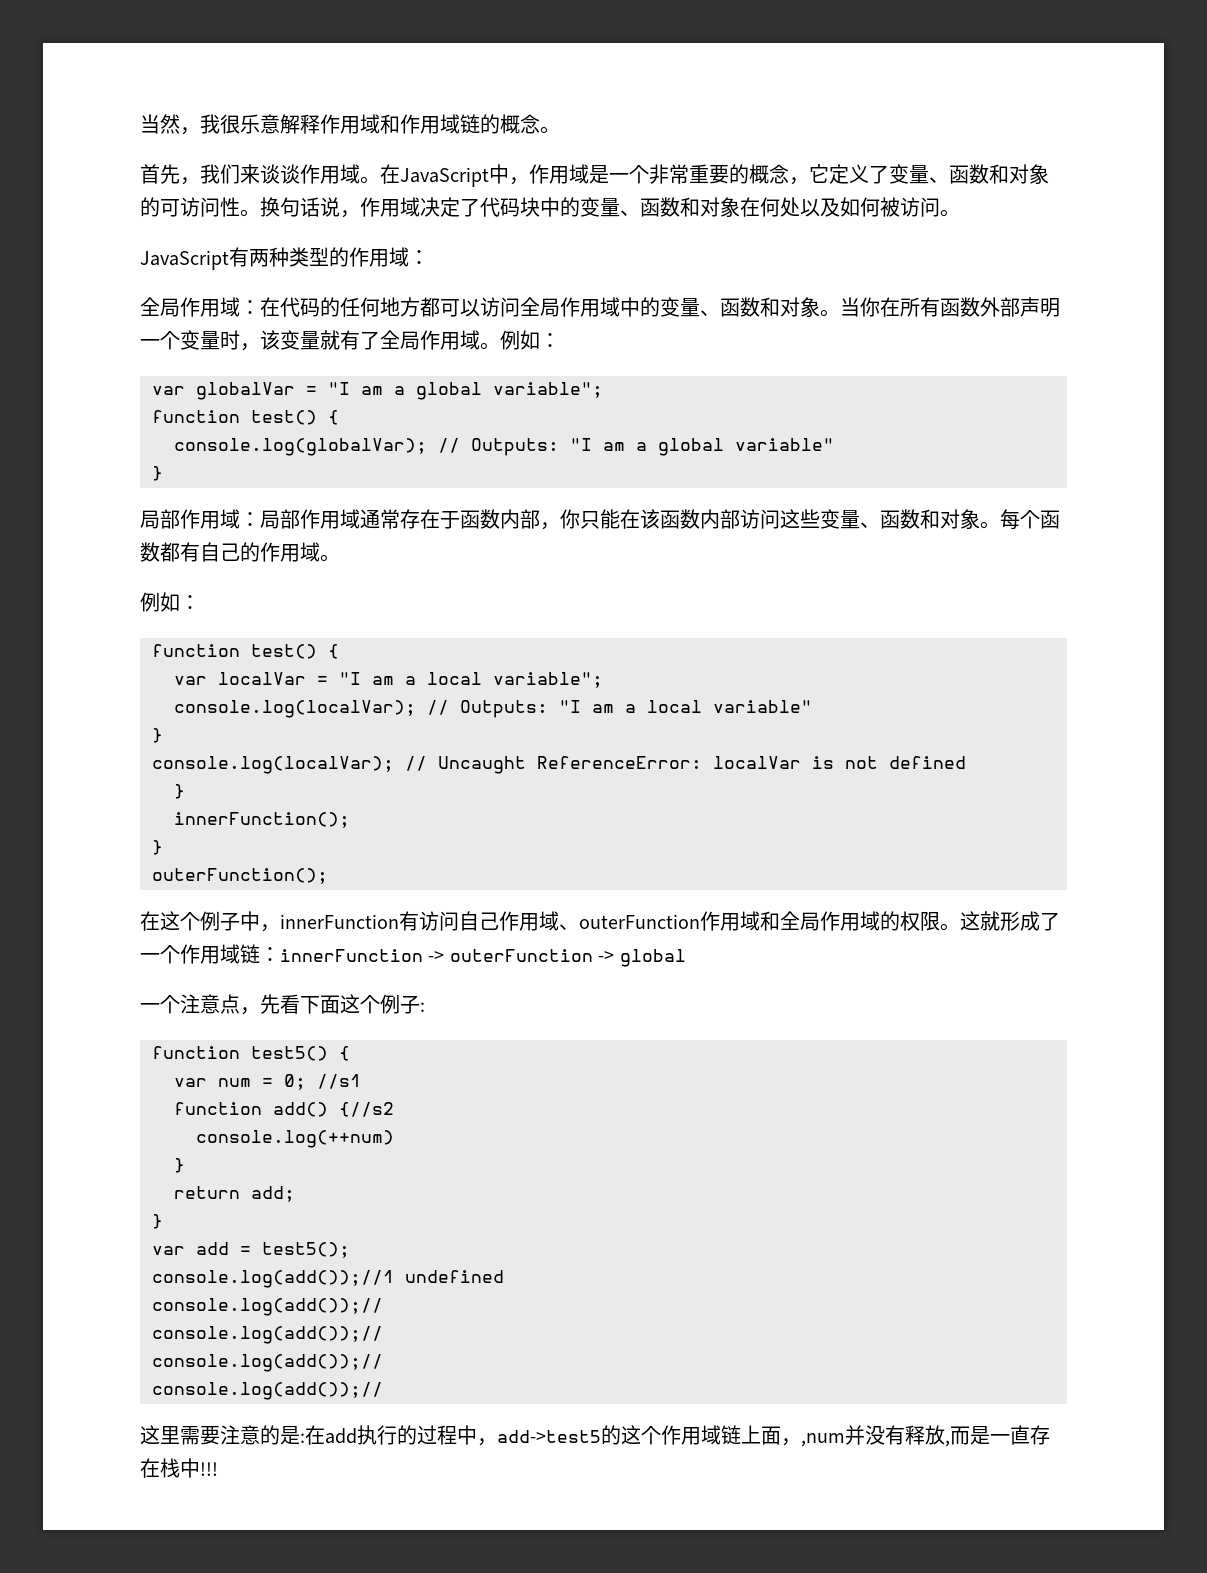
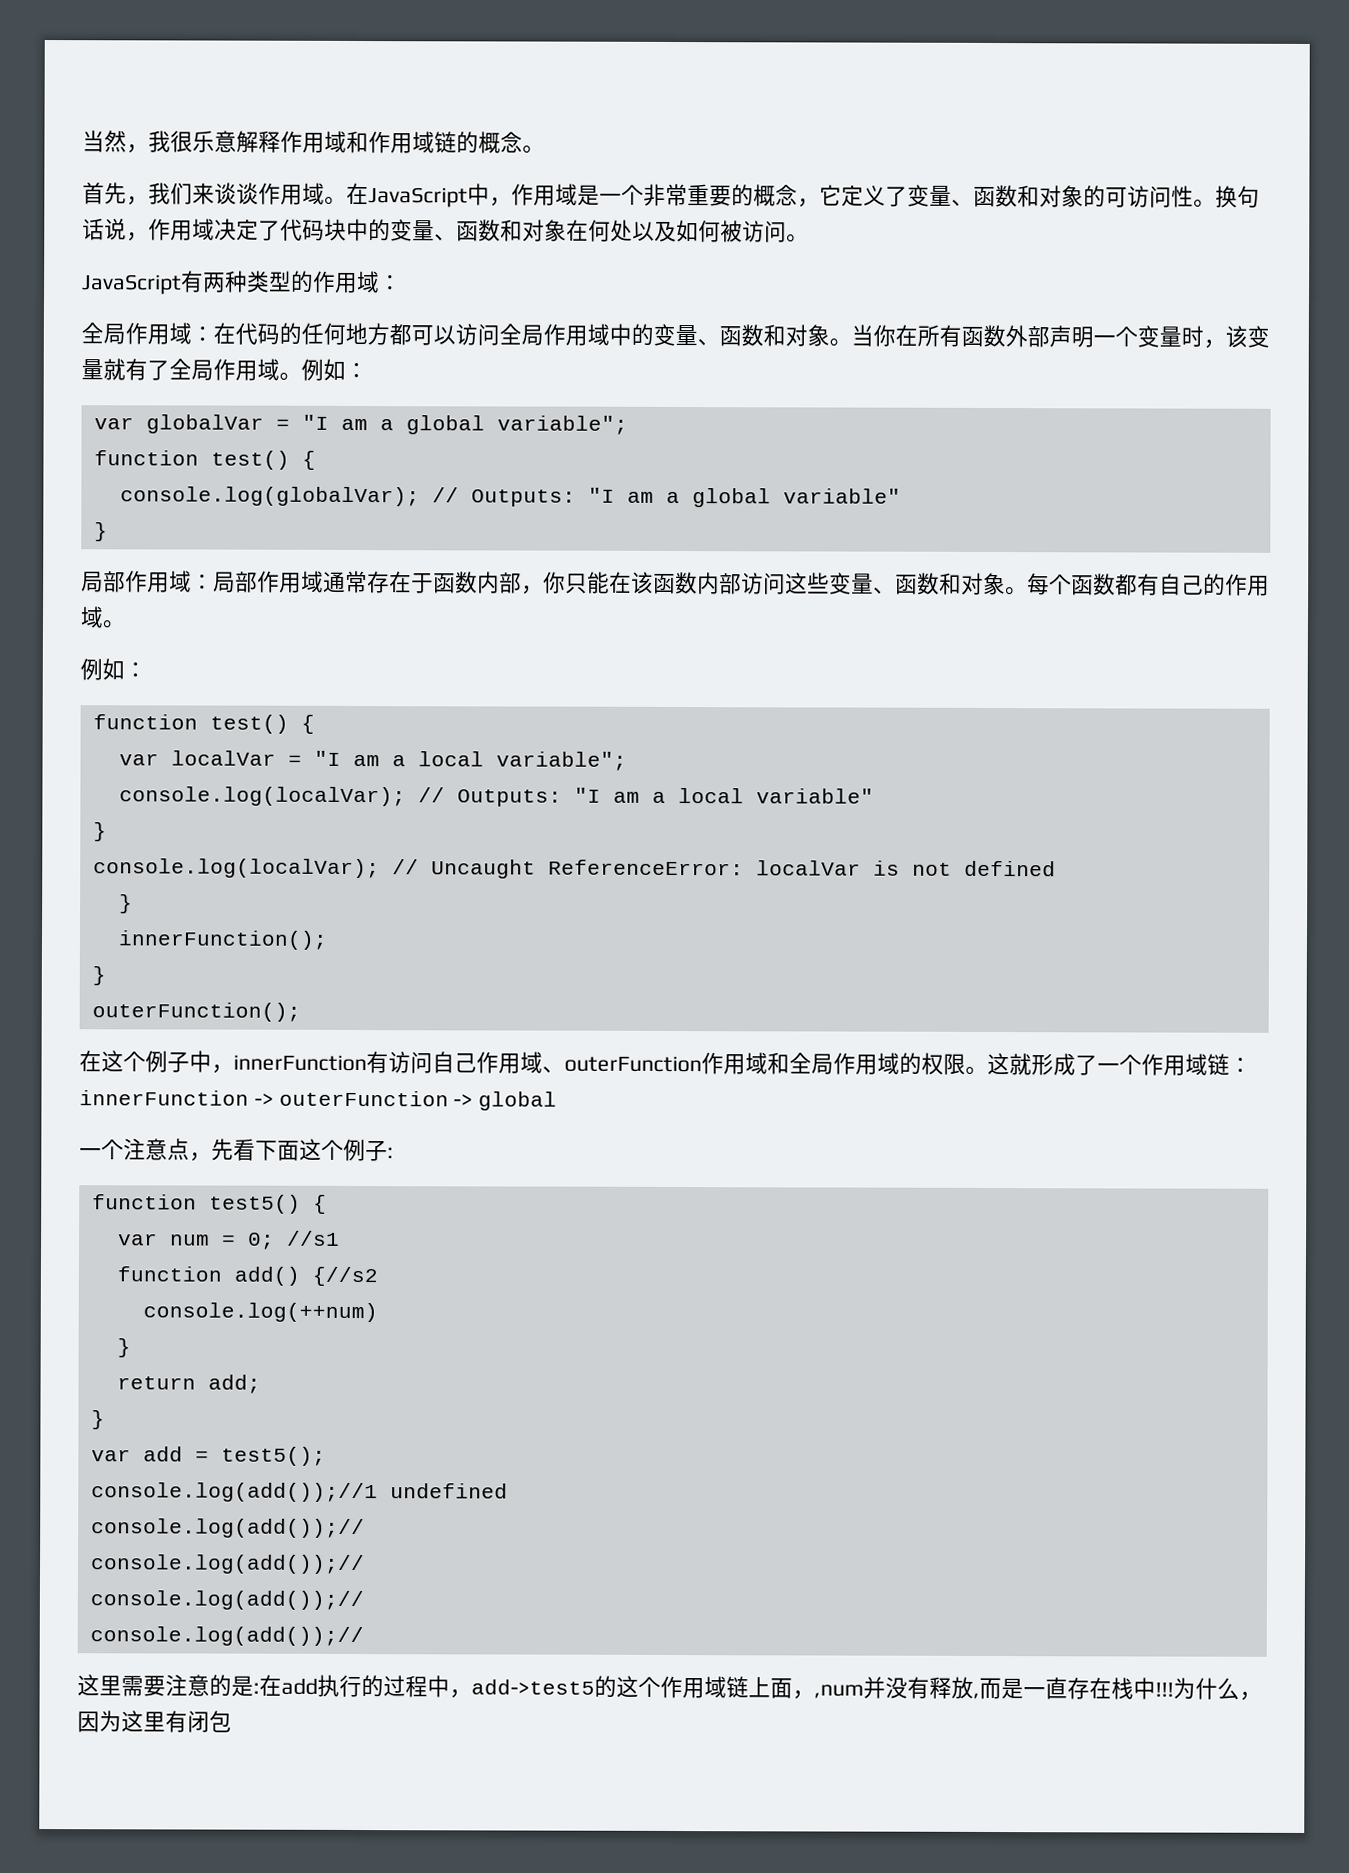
(218, 1469) none -> [1173,1677,1262,1701] [77,1710,232,1733] 为什么，因为这里有闭包

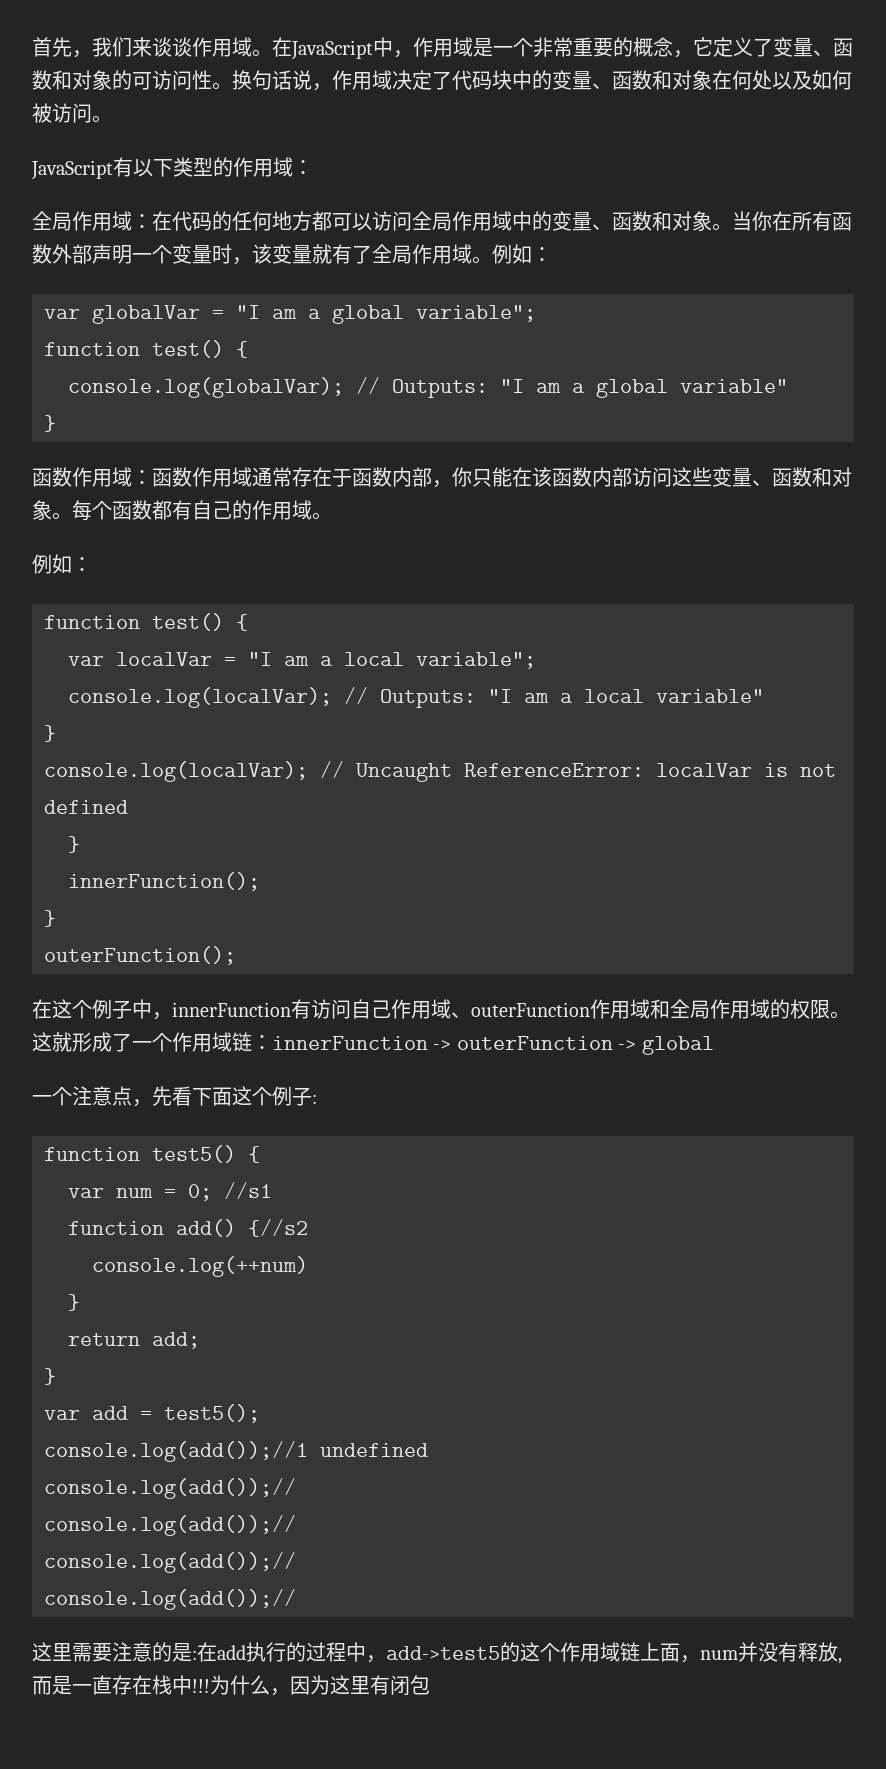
[82,130,545,154] 当然，我很乐意解释作用域和作用域链的概念。 // -> (32, 47) none
[203,270,248,293] 两种 -> [133,159,173,177] 以下
[81,570,258,593] 局部作用域：局部 -> [32,467,192,487] 函数作用域：函数
[814,1684,864,1699] ,num -> [700,1650,738,1660] num

